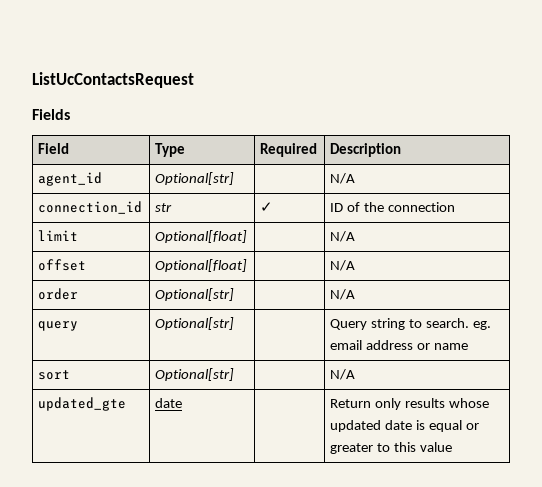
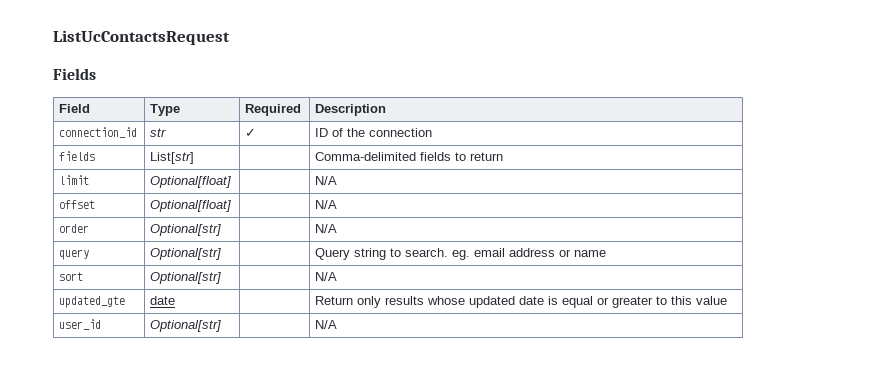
[38,172,103,186] [155,172,235,185] [330,173,356,184] // agent_id | Optional[str] | | N/A -> (387, 110) none
(455, 207) none -> [59,151,96,161] [150,152,195,164] [315,152,504,161] // fields | List[str] | | Comma-delimited fields to return
(452, 447) none -> [59,319,102,330] [150,320,222,332] [315,320,338,329] // user_id | Optional[str] | | N/A

